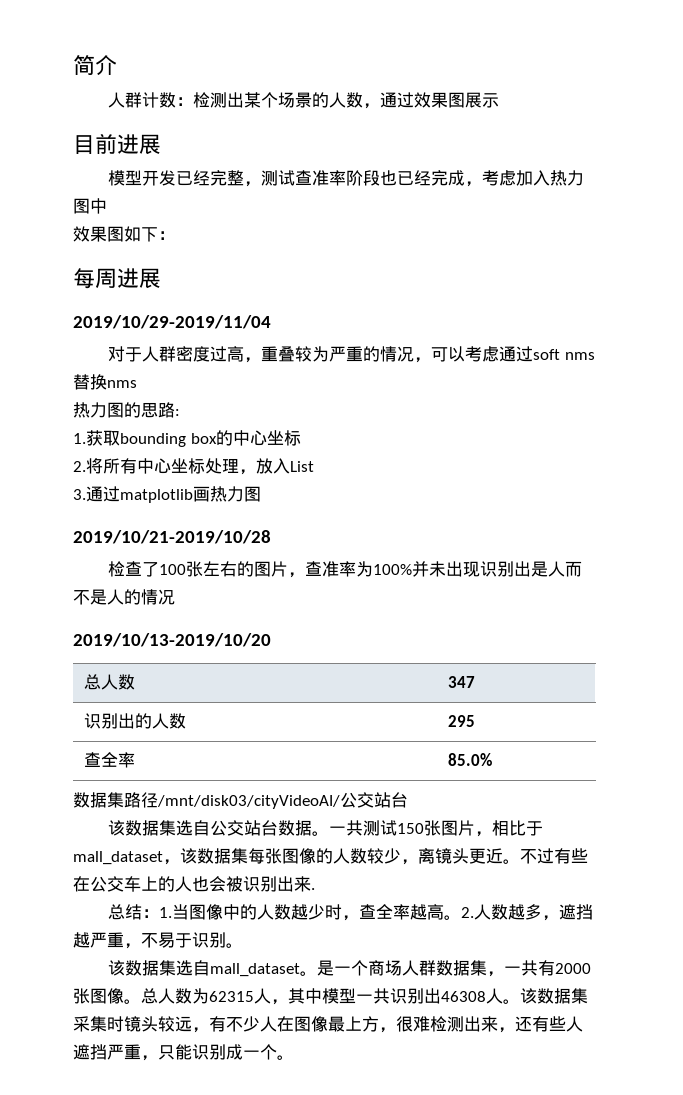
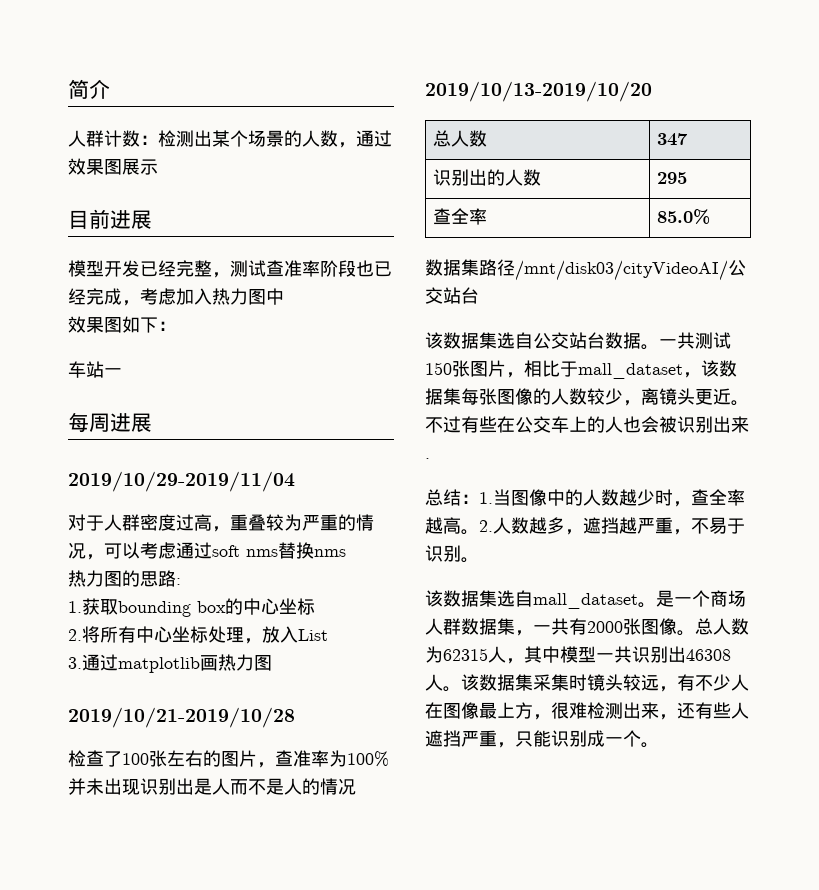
(175, 235) none -> [68,361,122,378] // 车站一

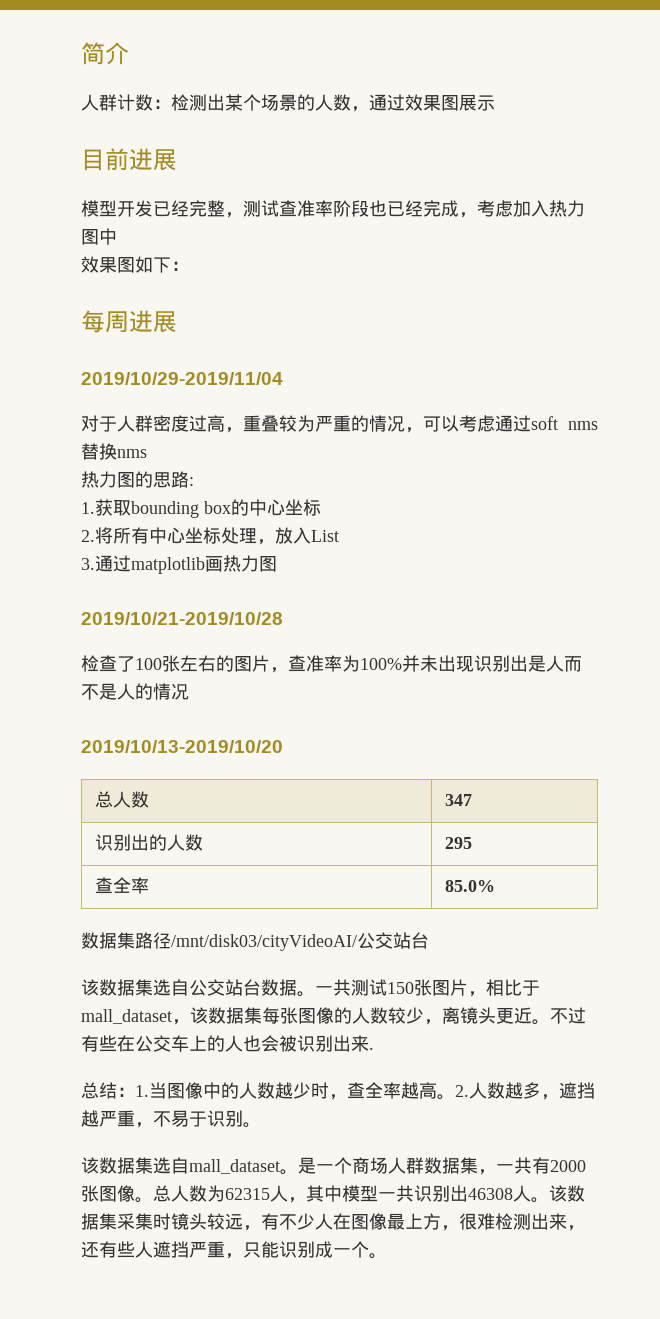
[68,361,122,378] // 车站一 -> (189, 266) none

